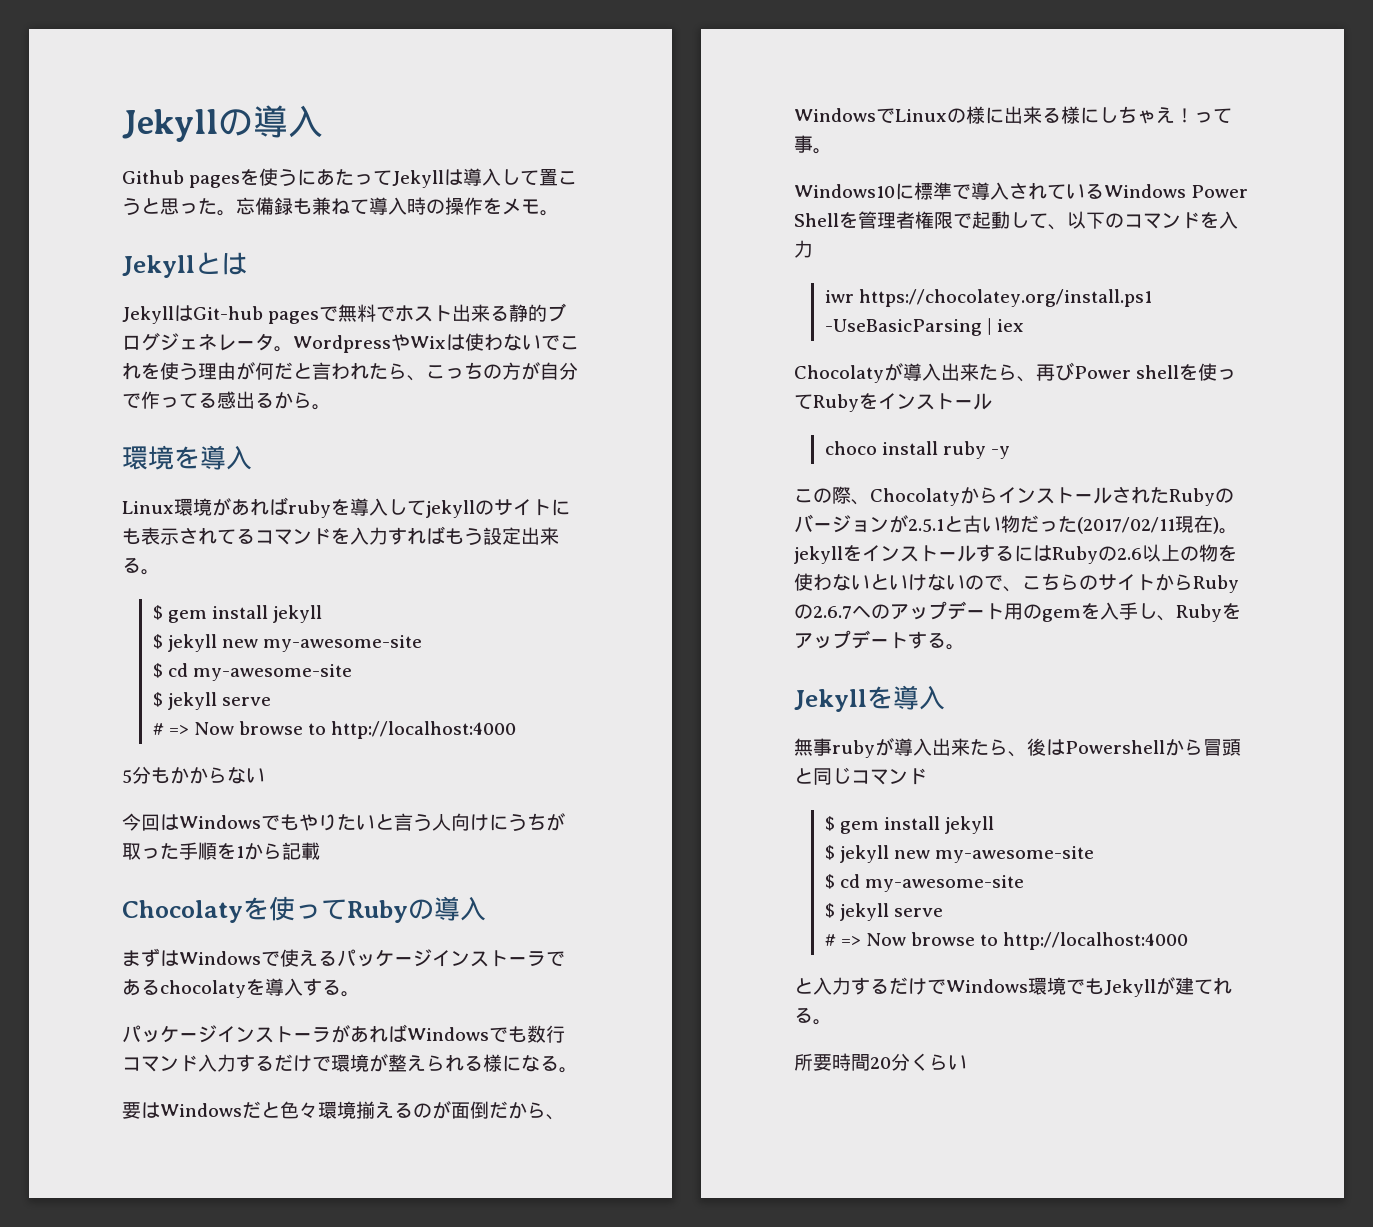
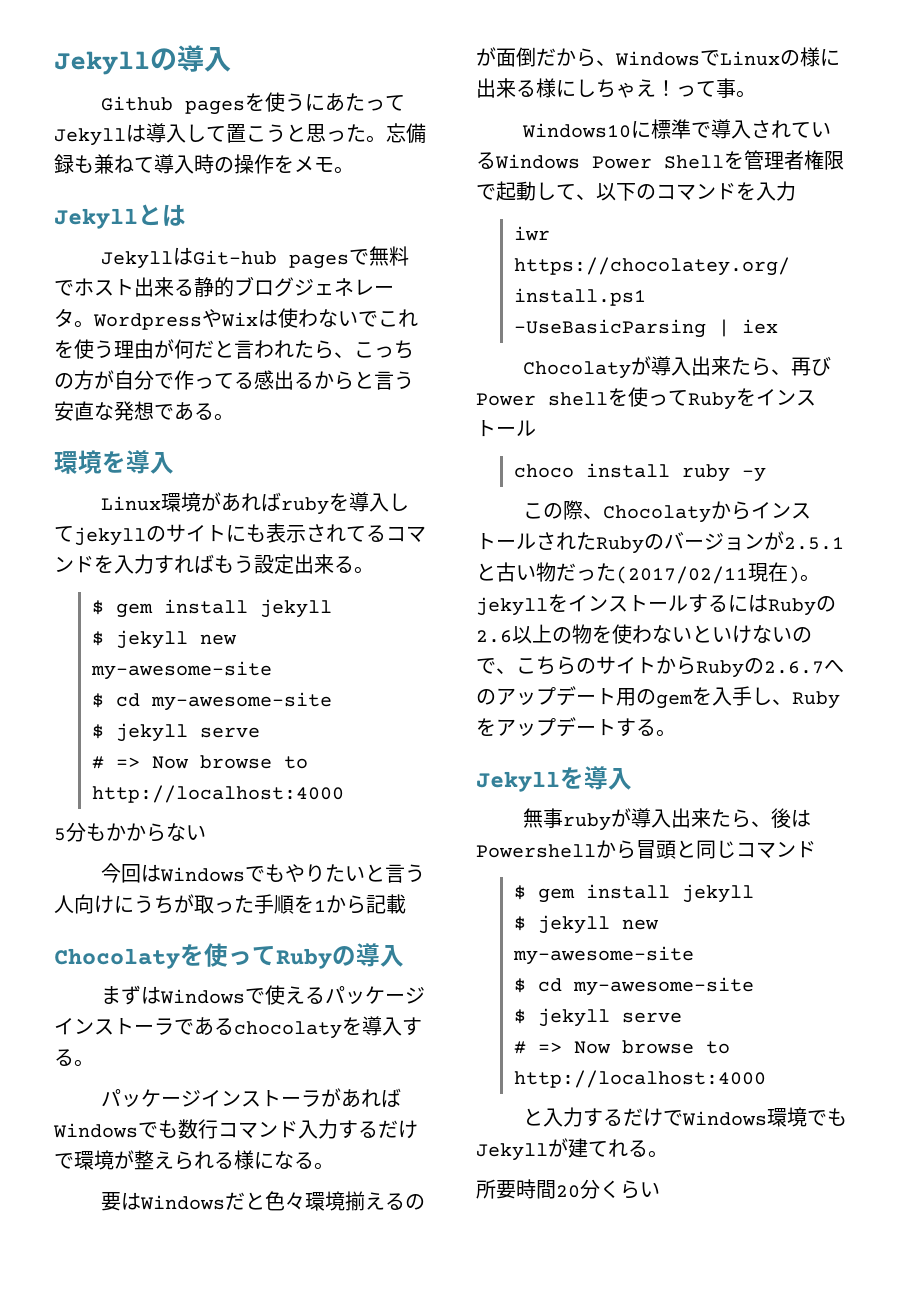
(312, 400) none -> [354,371,414,390] [54,401,214,421] と言う安直な発想である

